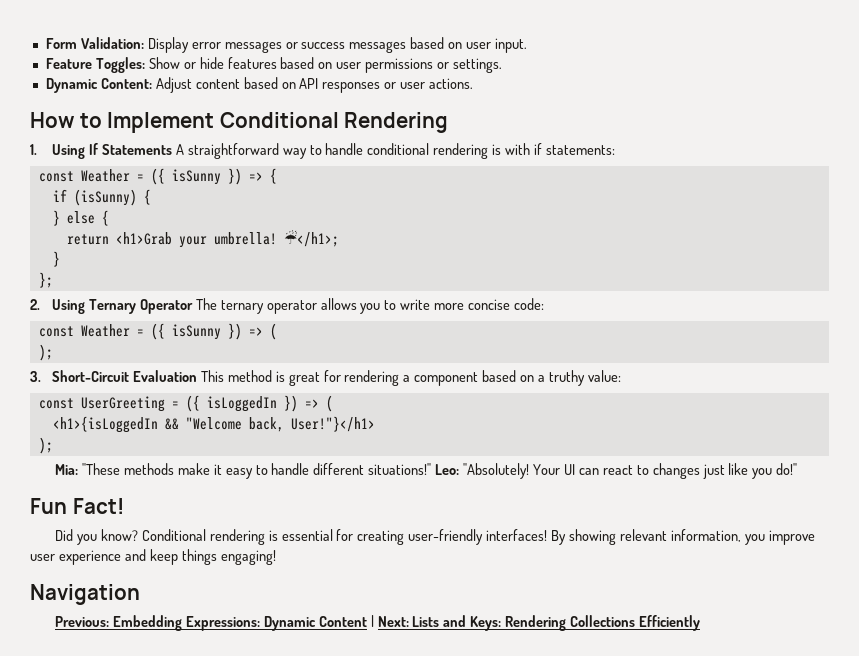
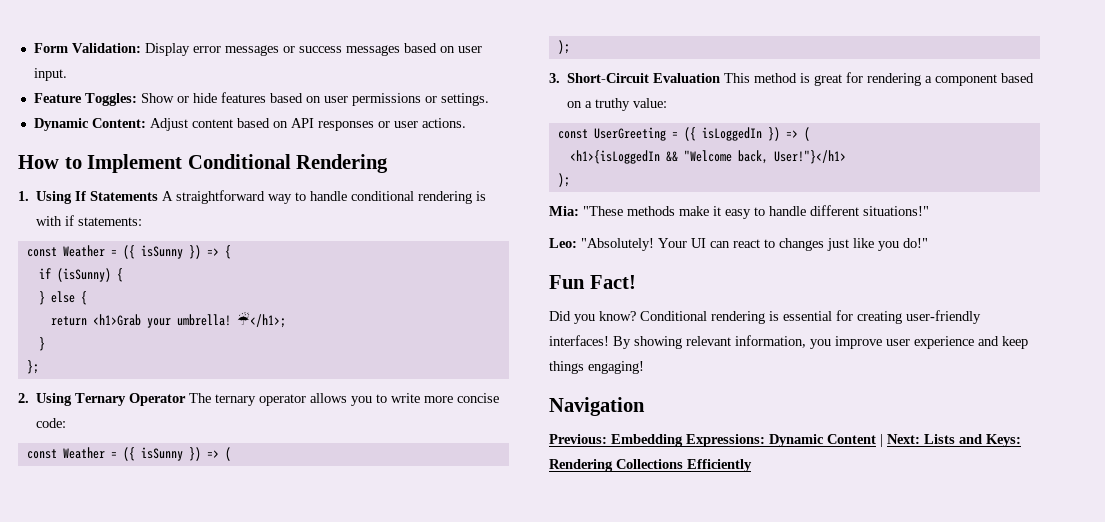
(432, 469) none -> (929, 211) //

